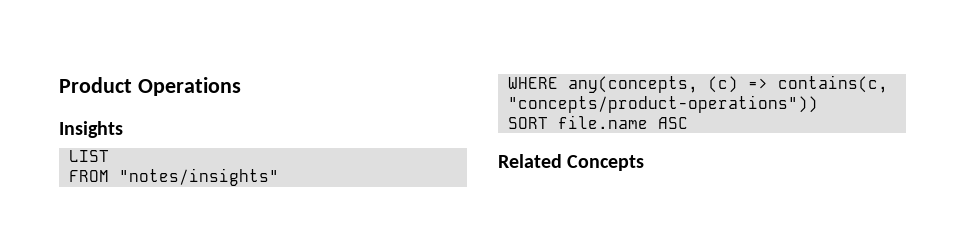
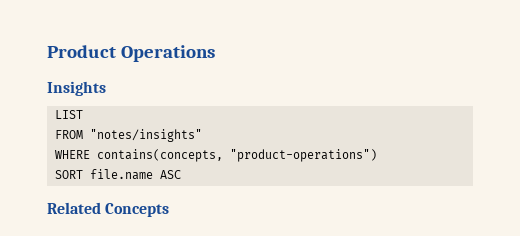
[568,75,889,93] [508,95,819,113] any(concepts, (c) => contains(c, "concepts/product-operations")) -> [96,149,377,162] contains(concepts, "product-operations")

